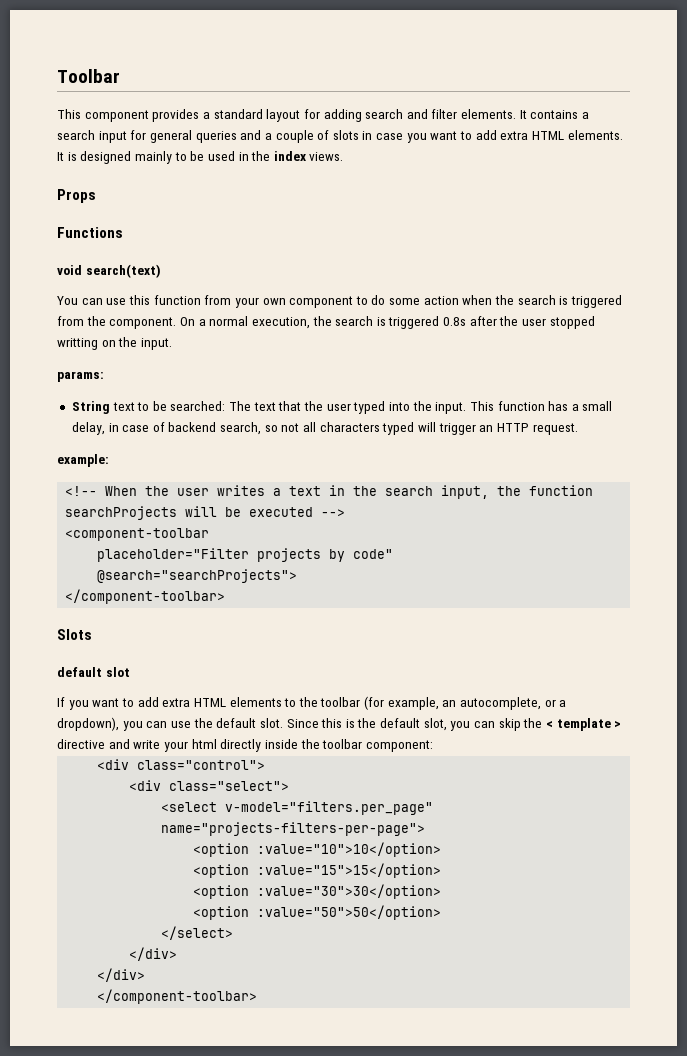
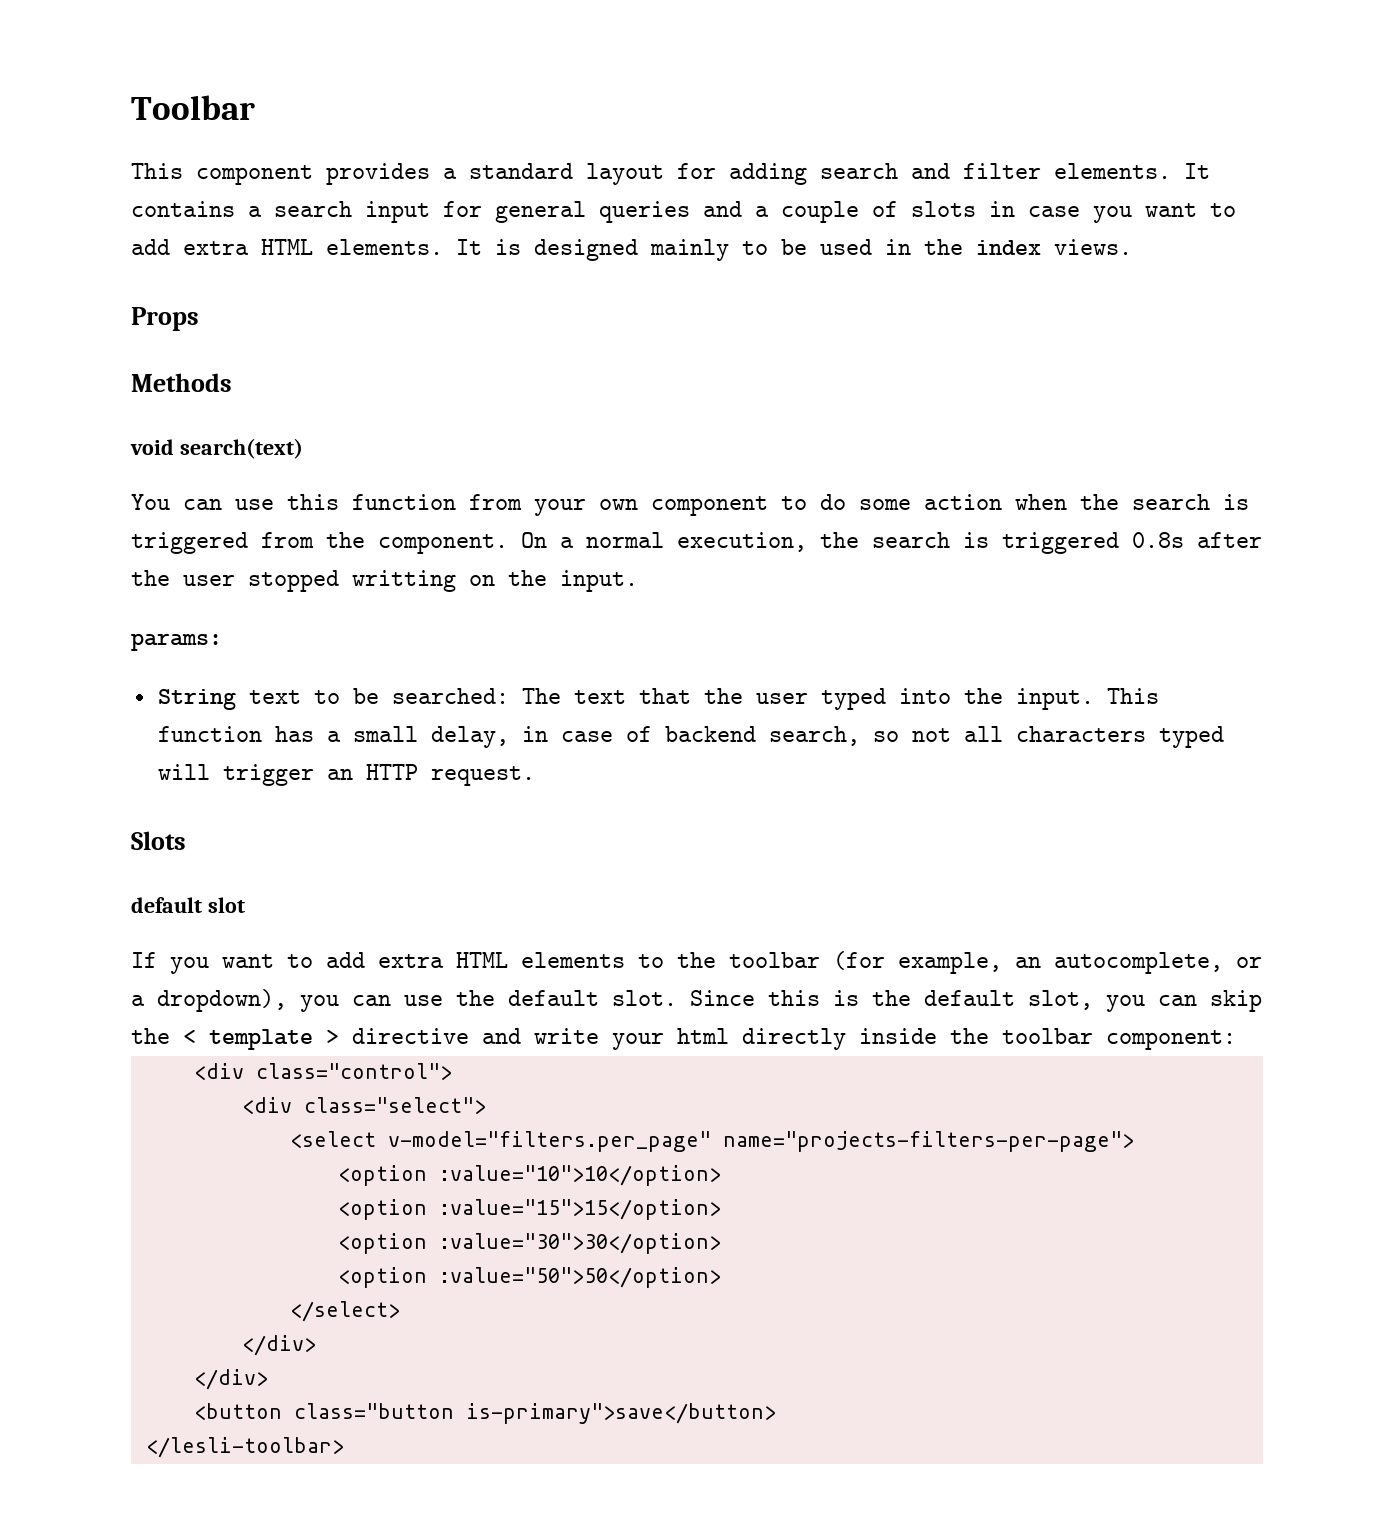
[57,227,123,238] Functions -> [131,373,232,392] Methods
[57,454,109,467] [65,485,594,499] [65,506,346,520] [65,528,210,541] [97,548,394,562] [97,569,298,583] [65,589,226,604] // example: // <!-- When the user writes a text in the search input, the function searchProjects will be executed --> // <component-toolbar // placeholder="Filter projects by code" // @search="searchProjects"> // </component-toolbar> -> (535, 776) none
[97,989,258,1004] </component-toolbar> -> [193,1403,776,1424] [145,1437,344,1458] <button class="button is-primary">save</button> // </lesli-toolbar>

